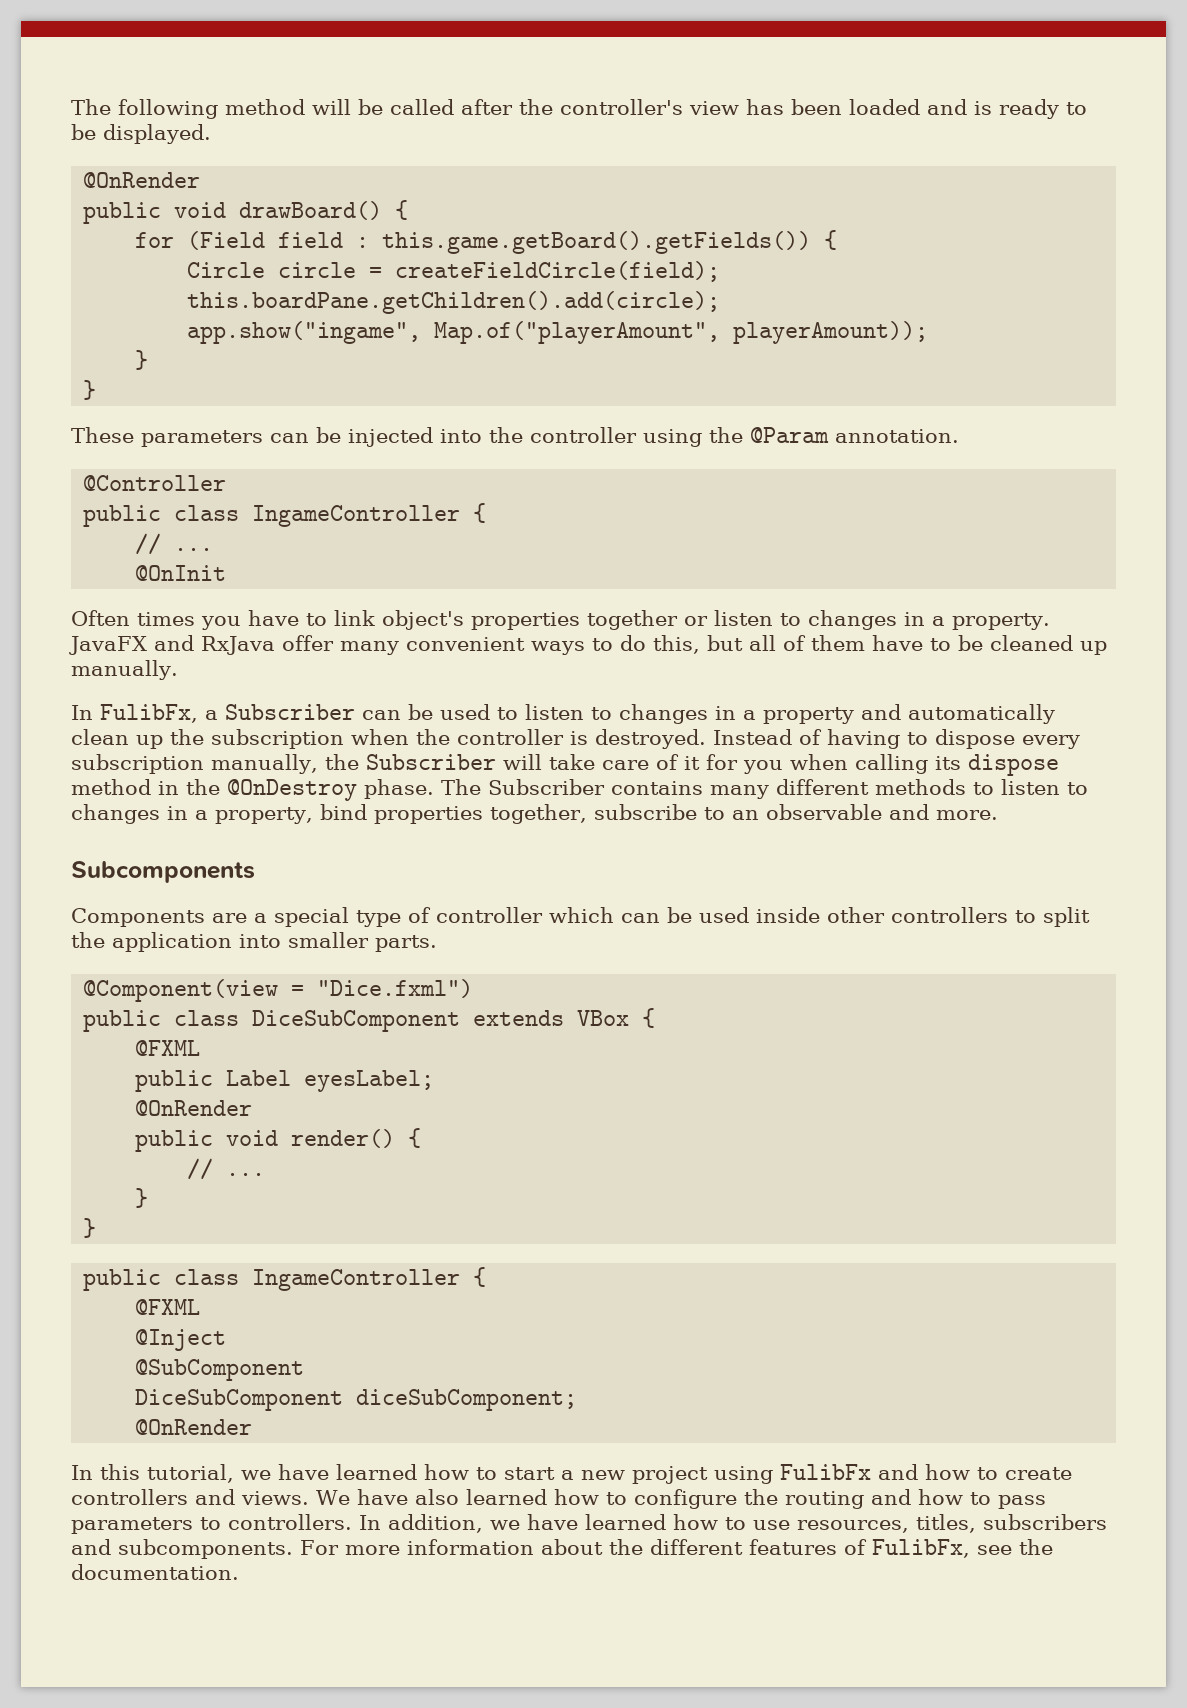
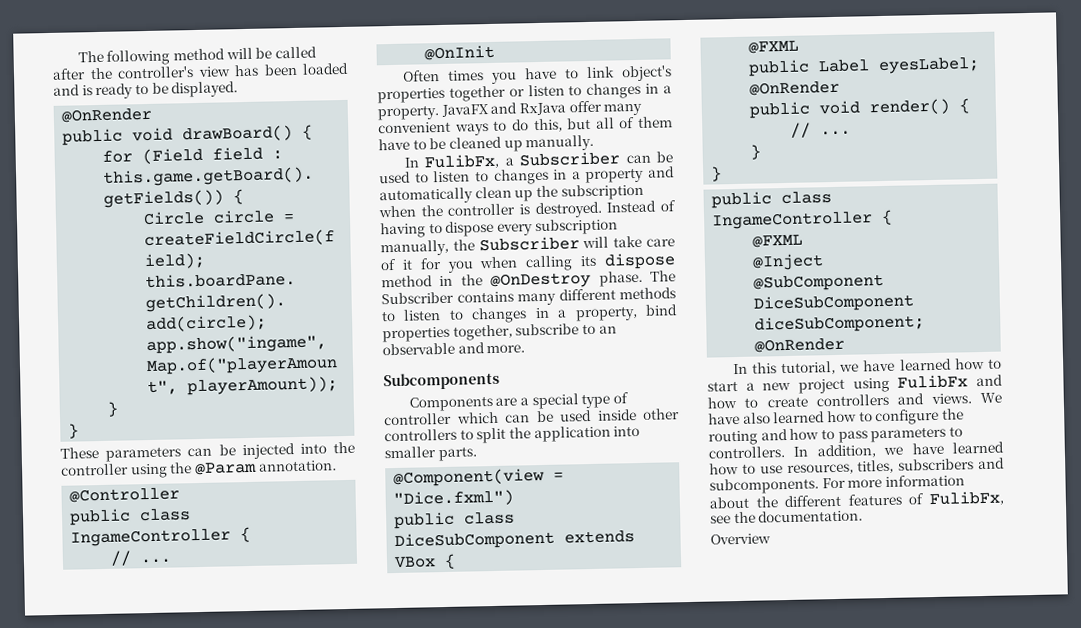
(239, 1572) none -> [710,533,771,545] // Overview

